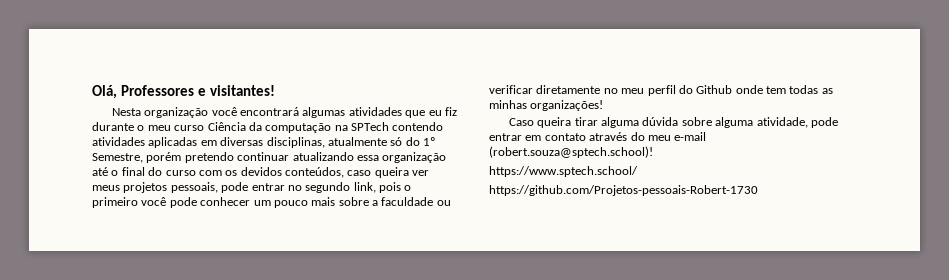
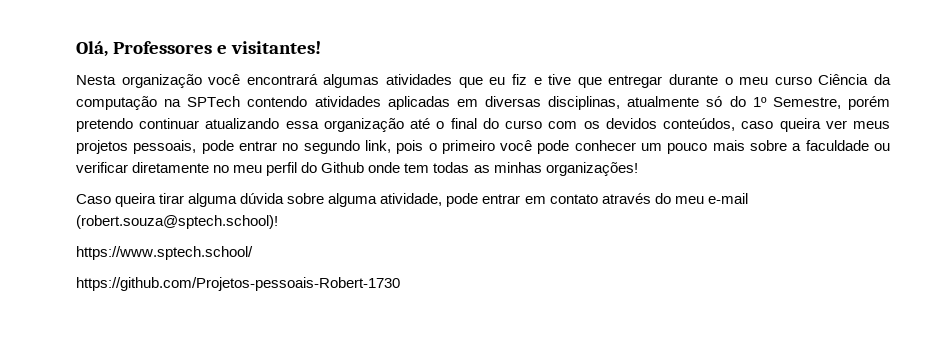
(457, 111) none -> [533,74,663,88] e tive que entregar

